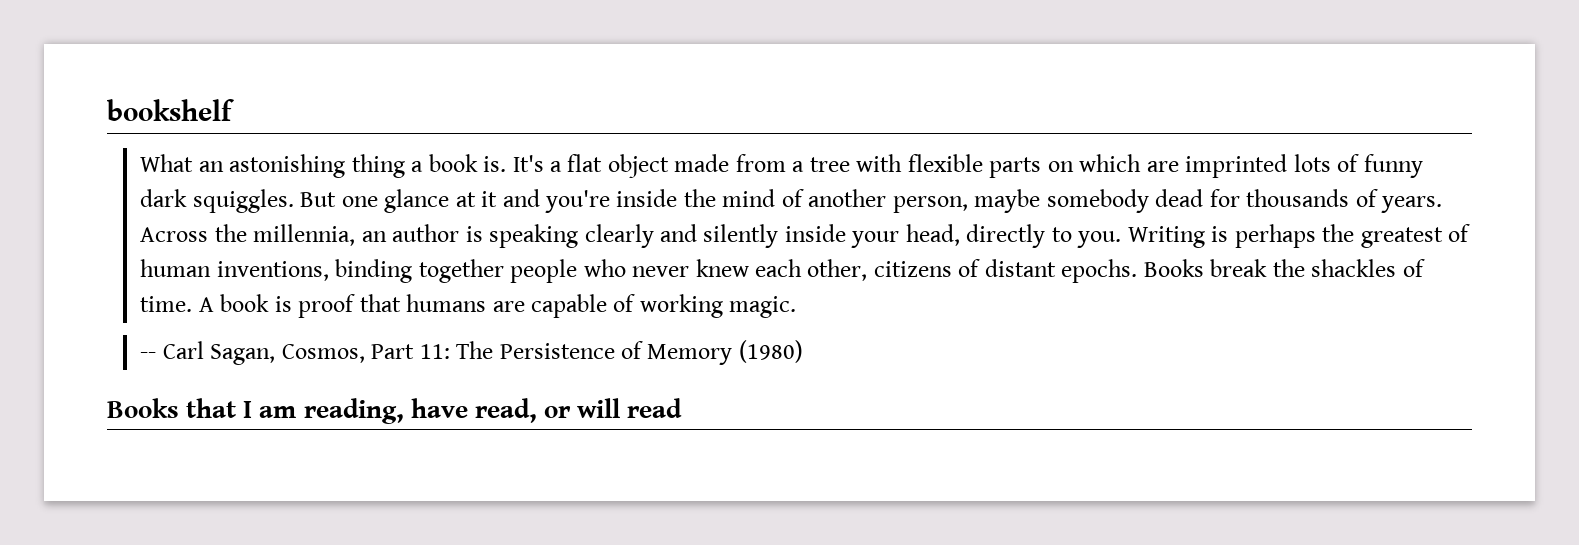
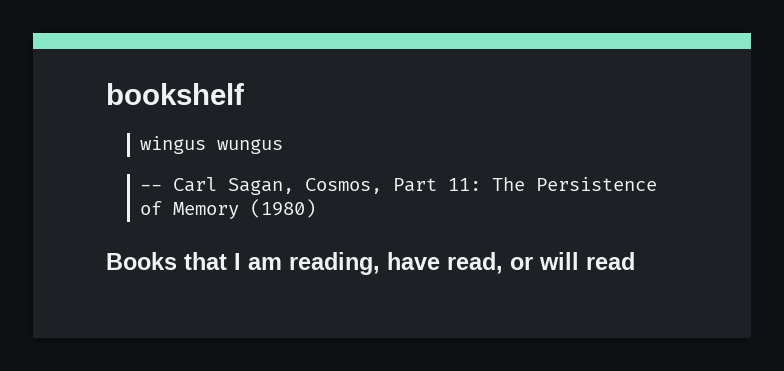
[140,154,1423,178] [140,189,1443,213] [140,224,1471,248] [140,259,1425,283] [140,294,797,318] What an astonishing thing a book is. It's a flat object made from a tree with flexible parts on which are imprinted lots of funny dark squiggles. But one glance at it and you're inside the mind of another person, maybe somebody dead for thousands of years. Across the millennia, an author is speaking clearly and silently inside your head, directly to you. Writing is perhaps the greatest of human inventions, binding together people who never knew each other, citizens of distant epochs. Books break the shackles of time. A book is proof that humans are capable of working magic. -> [139,136,283,154] wingus wungus

